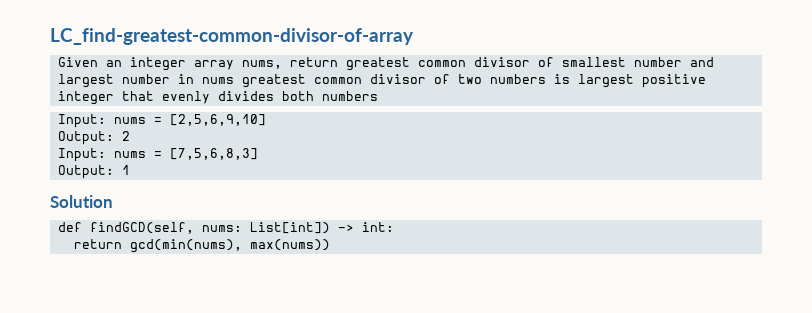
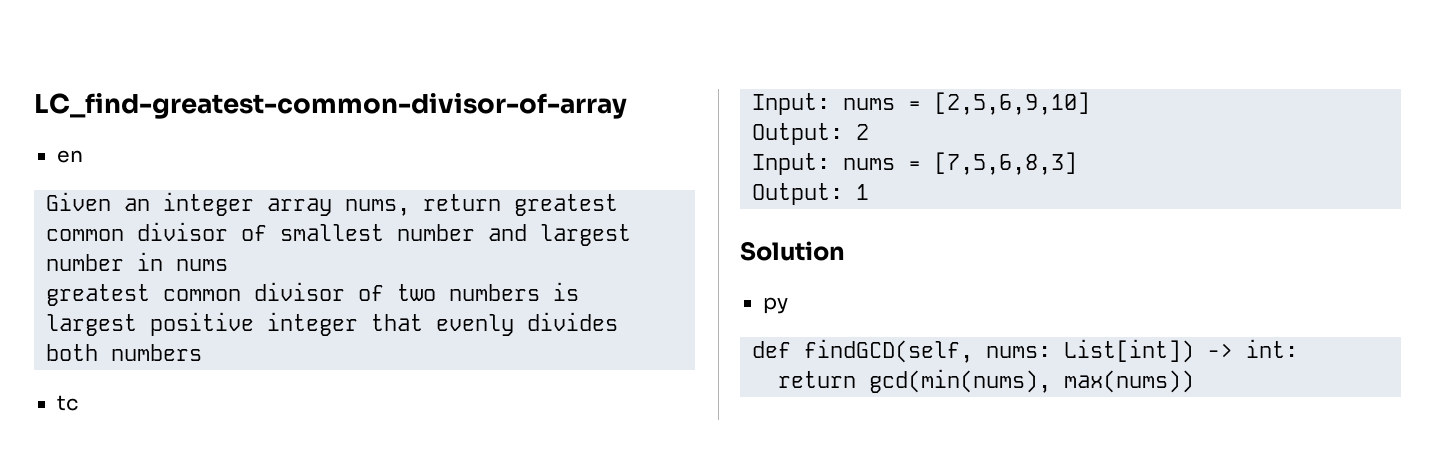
(414, 36) none -> [56,150,83,163] // en
(234, 80) none -> (229, 265) //
(378, 96) none -> [56,395,78,411] // tc
(113, 201) none -> [762,297,788,314] // py

